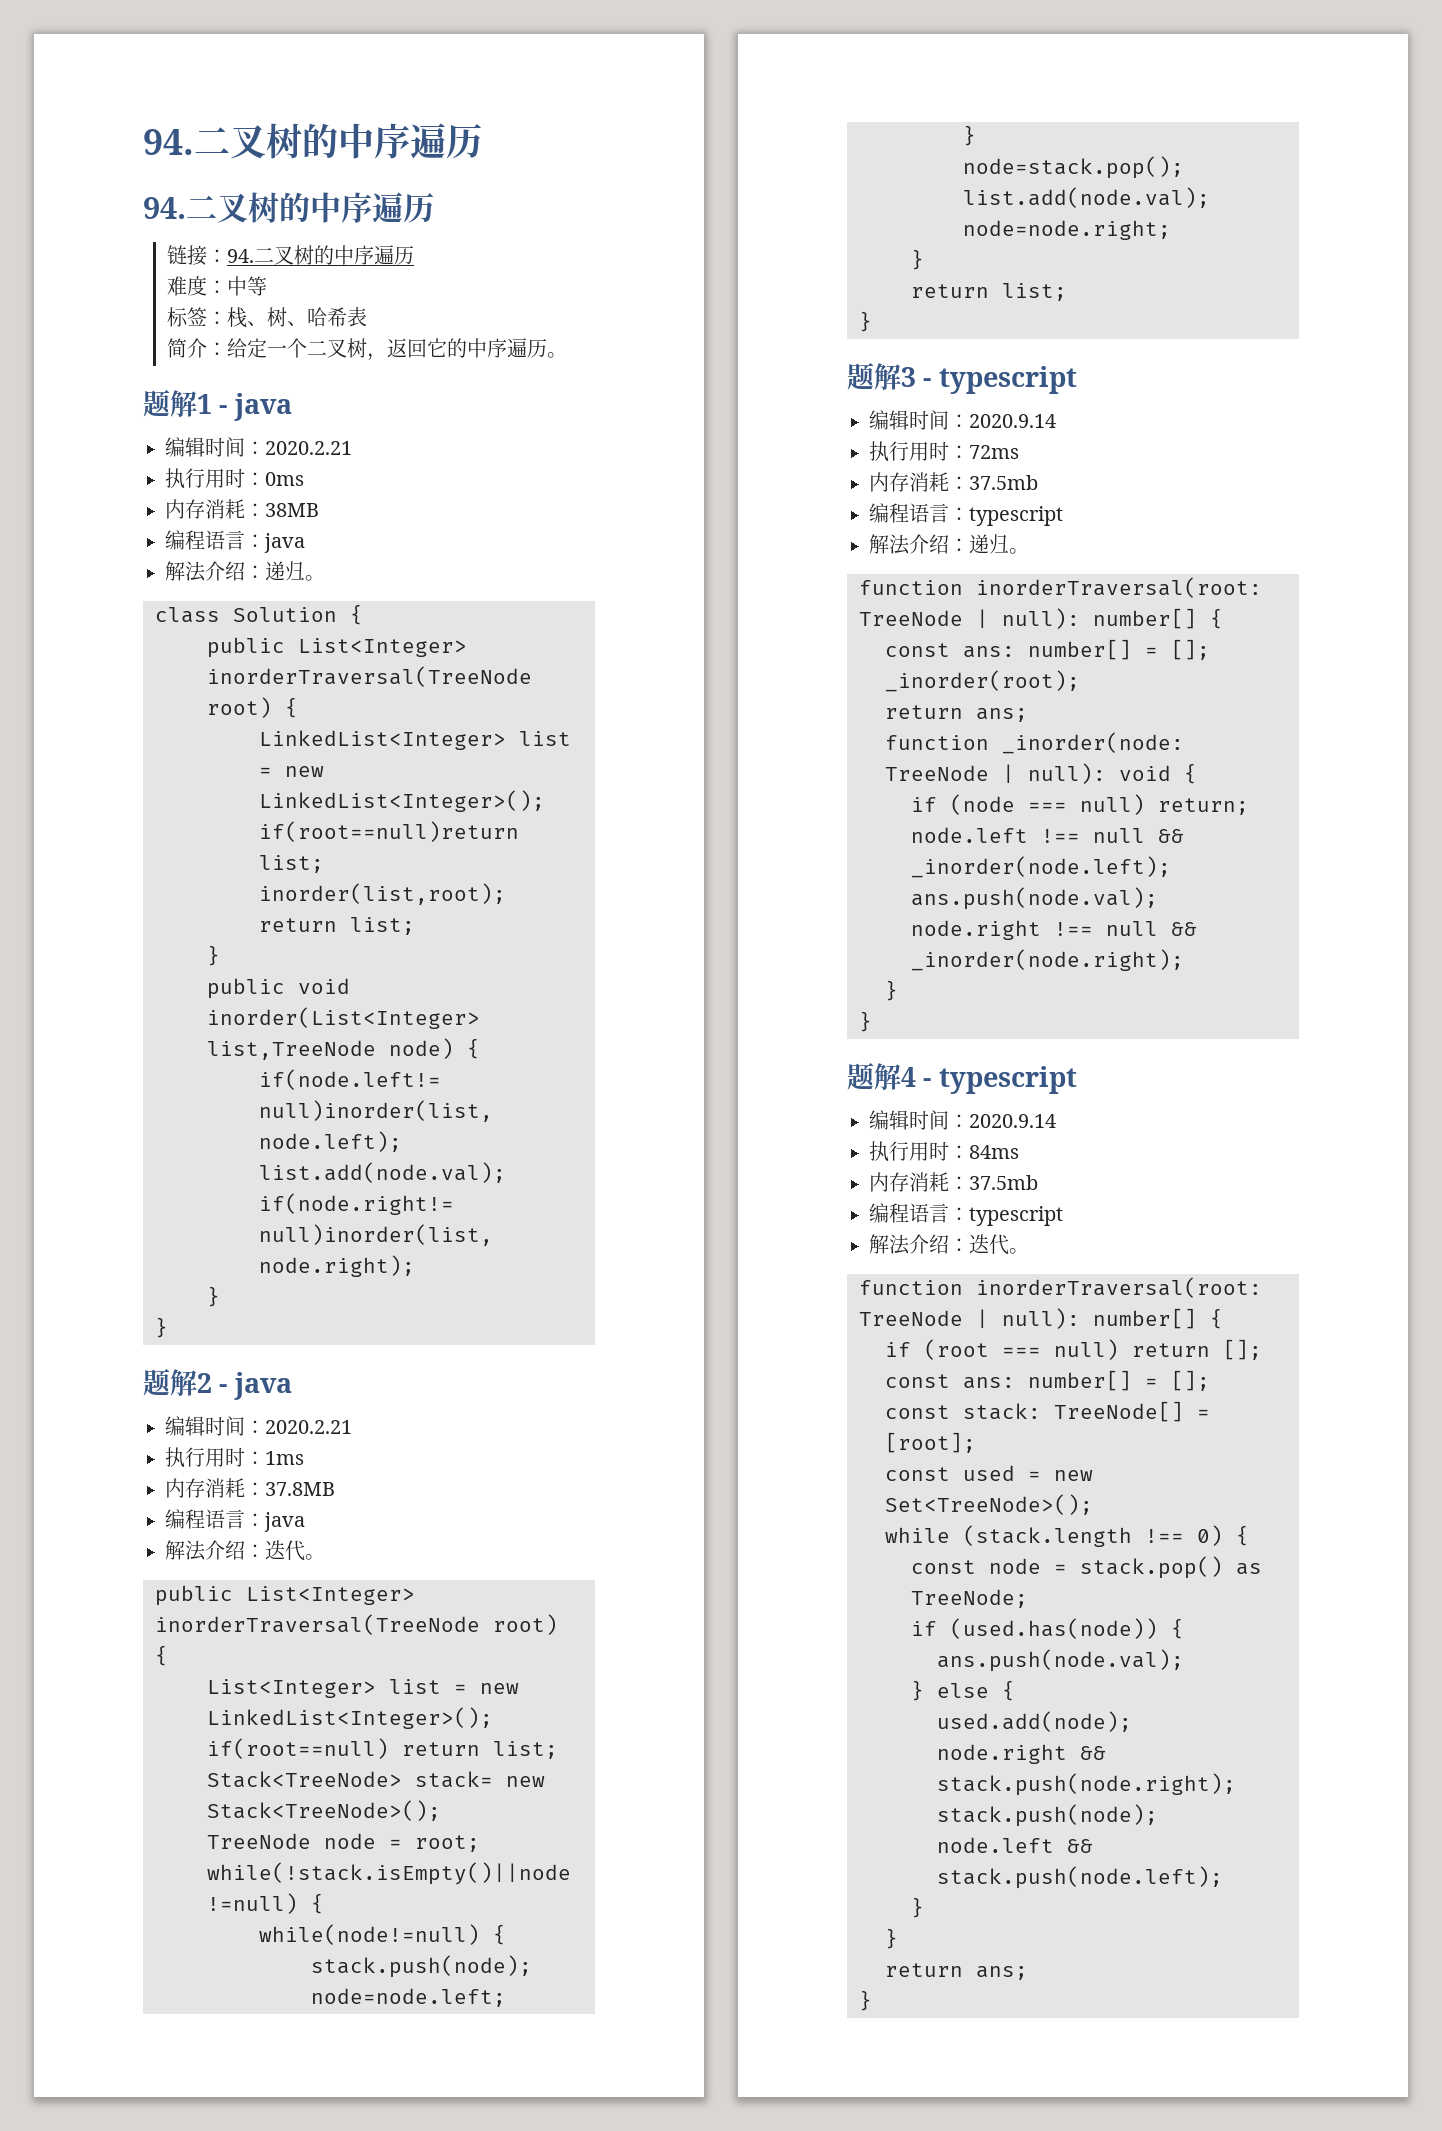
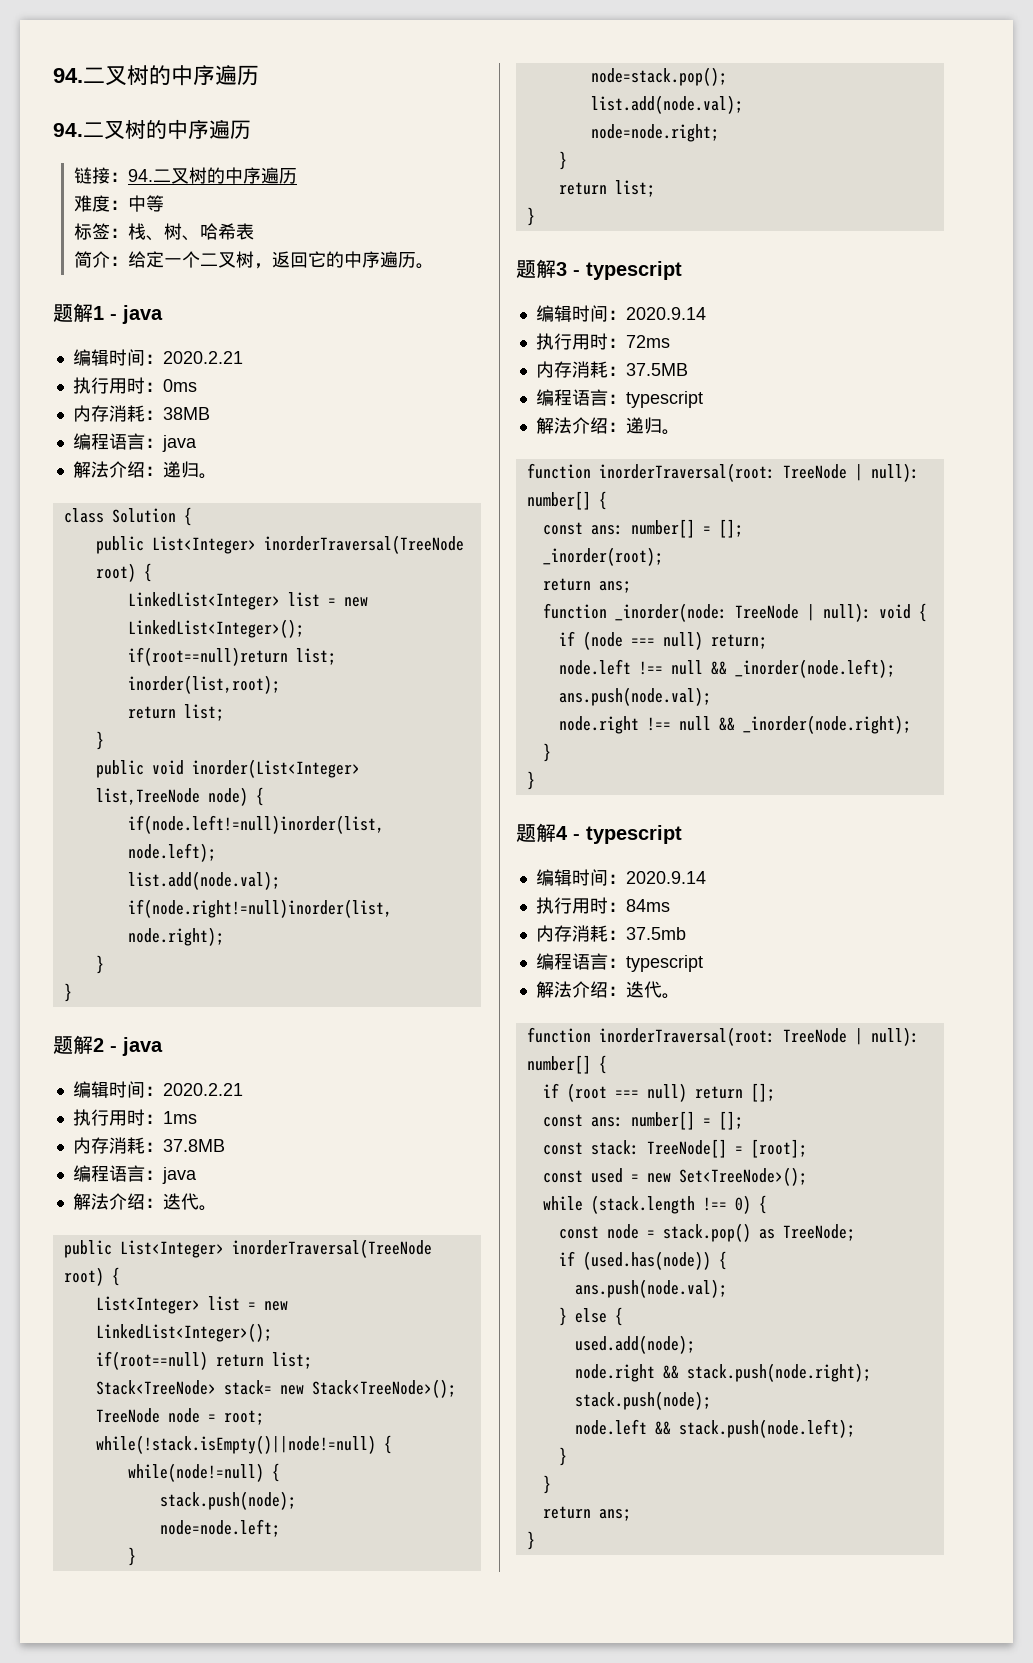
[969,475,1038,490] 37.5mb -> [625,363,688,376] 37.5MB

